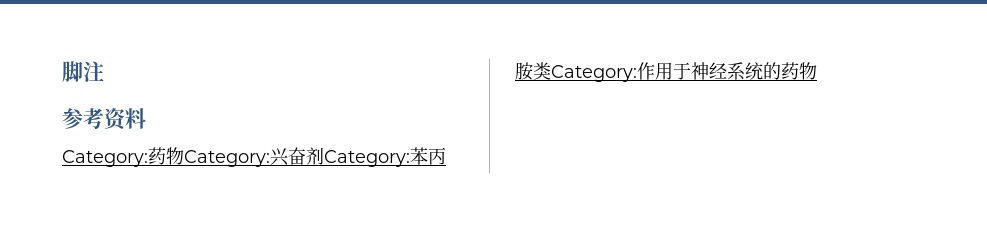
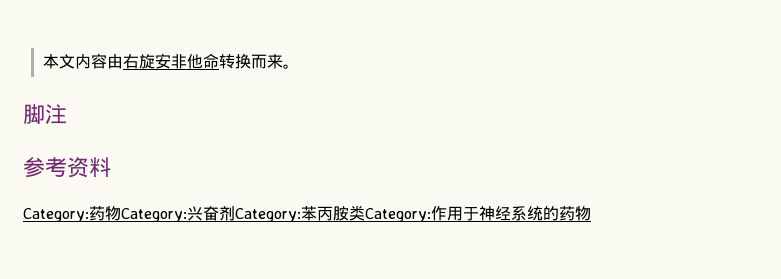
(62, 71) none -> [42,53,299,69] 本文内容由右旋安非他命转换而来。 //

